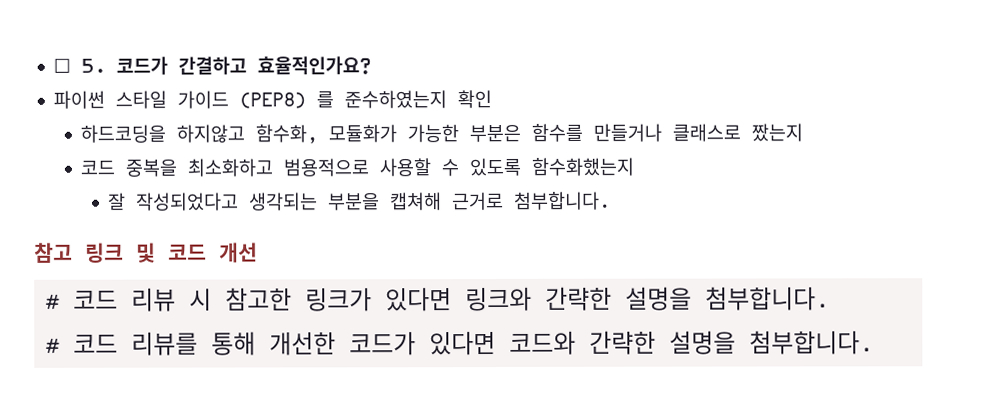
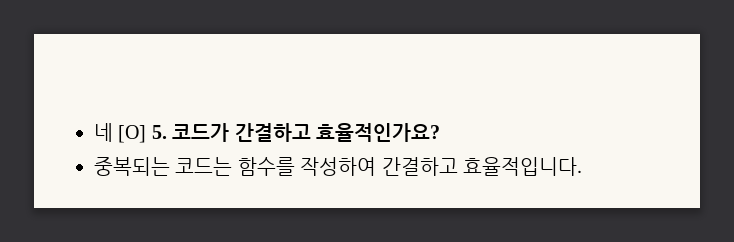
[53,58,72,73] ☐ -> [94,123,147,143] 네 [O]
[53,90,493,109] [80,123,804,144] [80,157,635,177] [107,191,612,211] [34,242,258,263] [45,286,831,312] [45,330,875,356] 파이썬 스타일 가이드 (PEP8) 를 준수하였는지 확인 // 하드코딩을 하지않고 함수화, 모듈화가 가능한 부분은 함수를 만들거나 클래스로 짰는지 // 코드 중복을 최소화하고 범용적으로 사용할 수 있도록 함수화했는지 // 잘 작성되었다고 생각되는 부분을 캡쳐해 근거로 첨부합니다. // 참고 링크 및 코드 개선 // # 코드 리뷰 시 참고한 링크가 있다면 링크와 간략한 설명을 첨부합니다. // # 코드 리뷰를 통해 개선한 코드가 있다면 코드와 간략한 설명을 첨부합니다. -> [94,157,582,176] 중복되는 코드는 함수를 작성하여 간결하고 효율적입니다.

